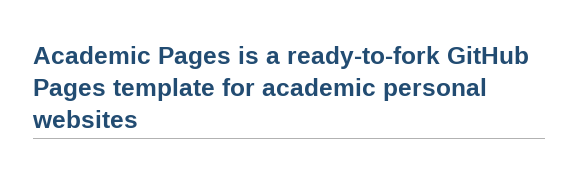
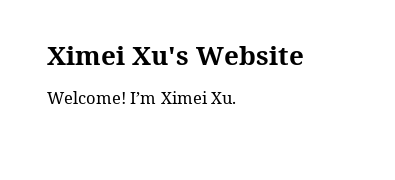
[33,46,529,69] [33,78,487,101] [32,110,138,128] Academic Pages is a ready-to-fork GitHub Pages template for academic personal websites -> [47,46,305,65] [47,91,237,104] Ximei Xu's Website // Welcome! I’m Ximei Xu.

